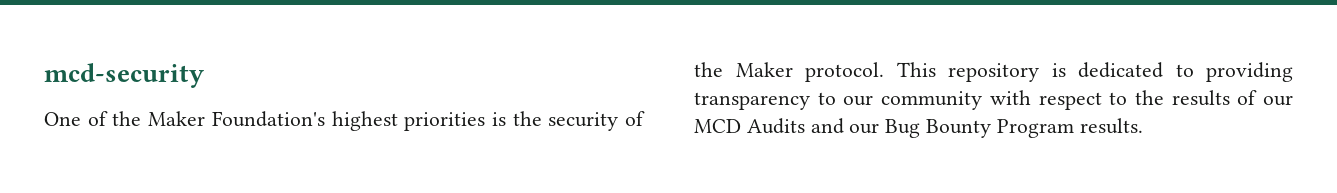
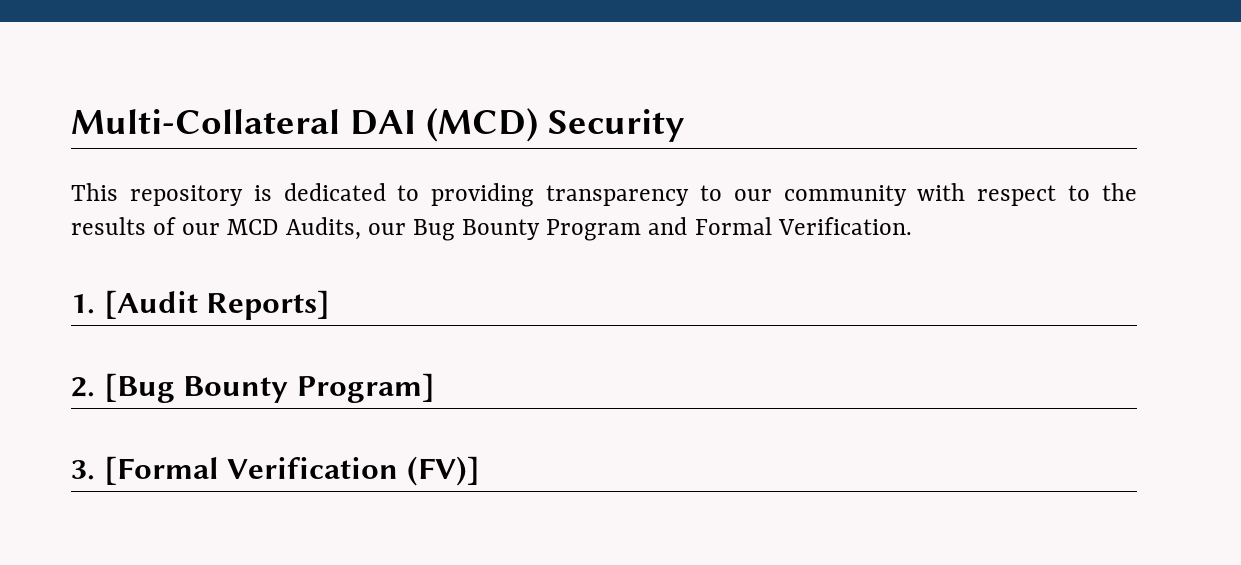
[44,63,204,88] [44,111,645,131] [694,62,884,82] mcd-security // One of the Maker Foundation's highest priorities is the security of the Maker protocol. -> [71,108,685,142] Multi-Collateral DAI (MCD) Security //
[746,118,844,134] Audits and -> [285,217,361,240] Audits,
[1079,118,1143,134] results. -> [648,217,912,235] [71,290,331,320] [71,373,435,403] [71,456,480,486] and Formal Verification. // 1. [Audit Reports] // 2. [Bug Bounty Program] // 3. [Formal Verification (FV)]

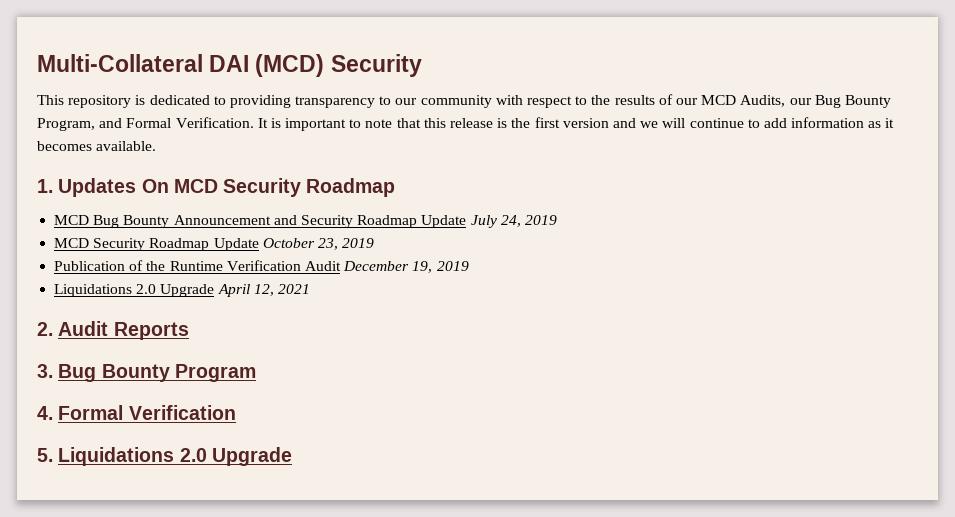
[546,219,642,241] Program -> [37,118,95,131] Program,
[71,290,331,320] [71,373,435,403] [71,456,480,486] // 1. [Audit Reports] // 2. [Bug Bounty Program] // 3. [Formal Verification (FV)] -> [257,117,895,131] [37,141,157,151] [37,178,396,197] [54,215,557,228] [54,238,375,251] [54,260,469,273] [54,284,310,297] [37,321,189,340] [37,364,256,382] [37,405,236,420] [37,447,292,466] It is important to note that this release is the first version and we will continue to add information as it becomes available. // 1. Updates On MCD Security Roadmap // MCD Bug Bounty Announcement and Security Roadmap Update July 24, 2019 // MCD Security Roadmap Update October 23, 2019 // Publication of the Runtime Verification Audit December 19, 2019 // Liquidations 2.0 Upgrade April 12, 2021 // 2. Audit Reports // 3. Bug Bounty Program // 4. Formal Verification // 5. Liquidations 2.0 Upgrade

